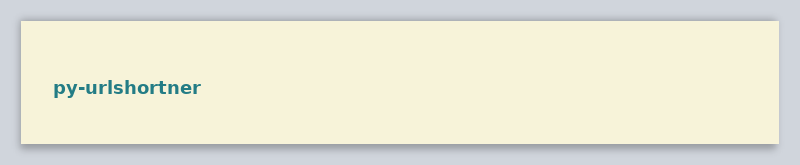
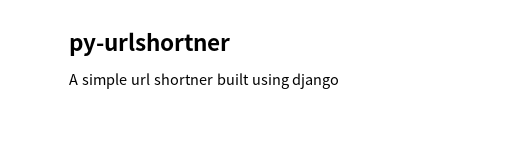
(201, 89) none -> [69,73,340,89] // A simple url shortner built using django

